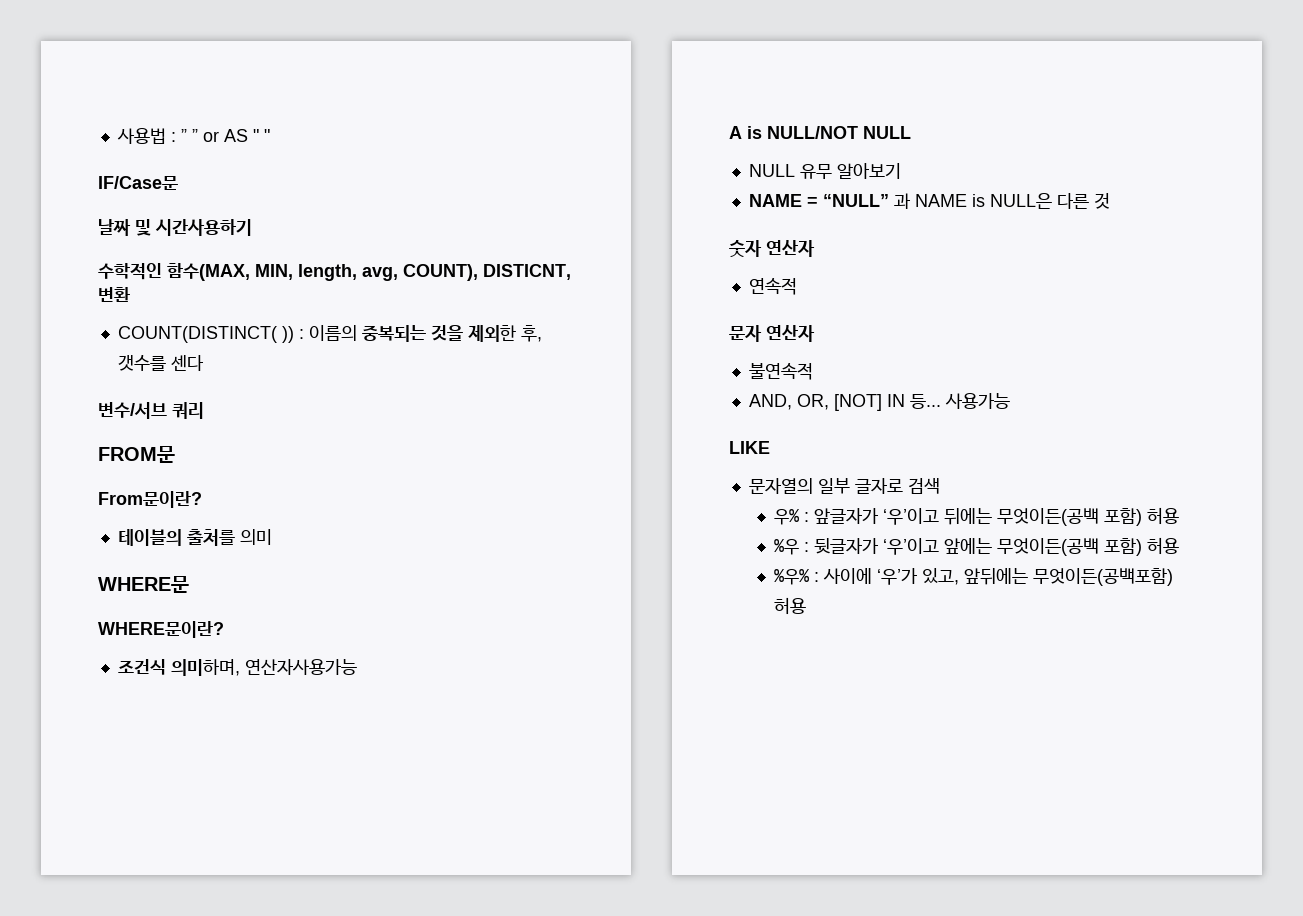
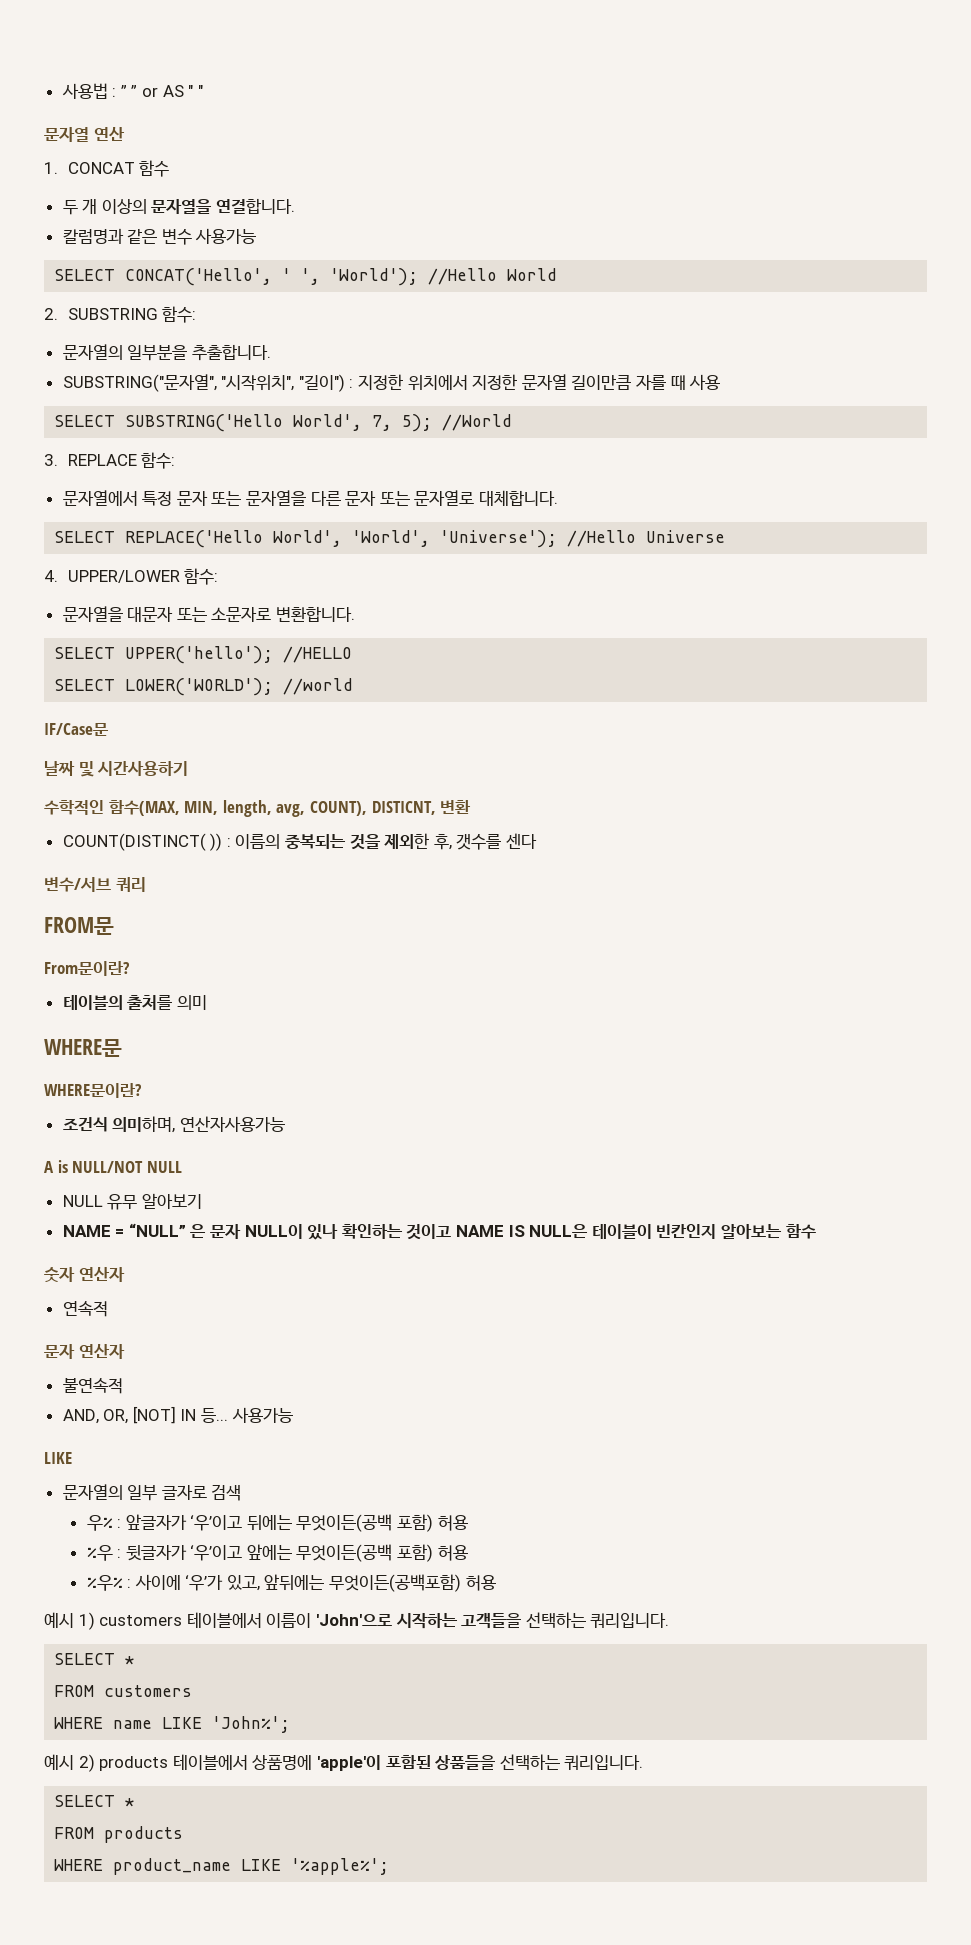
(270, 135) none -> [44,127,125,142] [44,160,170,177] [62,198,296,215] [62,228,257,245] [54,268,558,286] [44,306,197,323] [62,344,271,361] [62,374,721,392] [54,414,513,432] [44,452,176,469] [62,490,559,506] [54,530,726,548] [44,568,219,585] [62,606,356,622] [54,646,353,664] [54,678,354,696] // 문자열 연산 // 1. CONCAT 함수 // 두 개 이상의 문자열을 연결합니다. // 칼럼명과 같은 변수 사용가능 // SELECT CONCAT('Hello', ' ', 'World'); //Hello World // 2. SUBSTRING 함수: // 문자열의 일부분을 추출합니다. // SUBSTRING("문자열", "시작위치", "길이") : 지정한 위치에서 지정한 문자열 길이만큼 자를 때 사용 // SELECT SUBSTRING('Hello World', 7, 5); //World // 3. REPLACE 함수: // 문자열에서 특정 문자 또는 문자열을 다른 문자 또는 문자열로 대체합니다. // SELECT REPLACE('Hello World', 'World', 'Universe'); //Hello Universe // 4. UPPER/LOWER 함수: // 문자열을 대문자 또는 소문자로 변환합니다. // SELECT UPPER('hello'); //HELLO // SELECT LOWER('WORLD'); //world
[893,193,1110,209] 과 NAME is NULL은 다른 것 -> [190,1224,816,1240] 은 문자 NULL이 있나 확인하는 것이고 NAME IS NULL은 테이블이 빈칸인지 알아보는 함수
(807, 606) none -> [44,1612,670,1630] [54,1653,135,1665] [54,1685,193,1697] [54,1716,291,1733] [44,1754,644,1772] [54,1795,135,1807] [54,1826,184,1843] [54,1858,390,1875] // 예시 1) customers 테이블에서 이름이 'John'으로 시작하는 고객들을 선택하는 쿼리입니다. // SELECT * // FROM customers // WHERE name LIKE 'John%'; // 예시 2) products 테이블에서 상품명에 'apple'이 포함된 상품들을 선택하는 쿼리입니다. // SELECT * // FROM products // WHERE product_name LIKE '%apple%';

